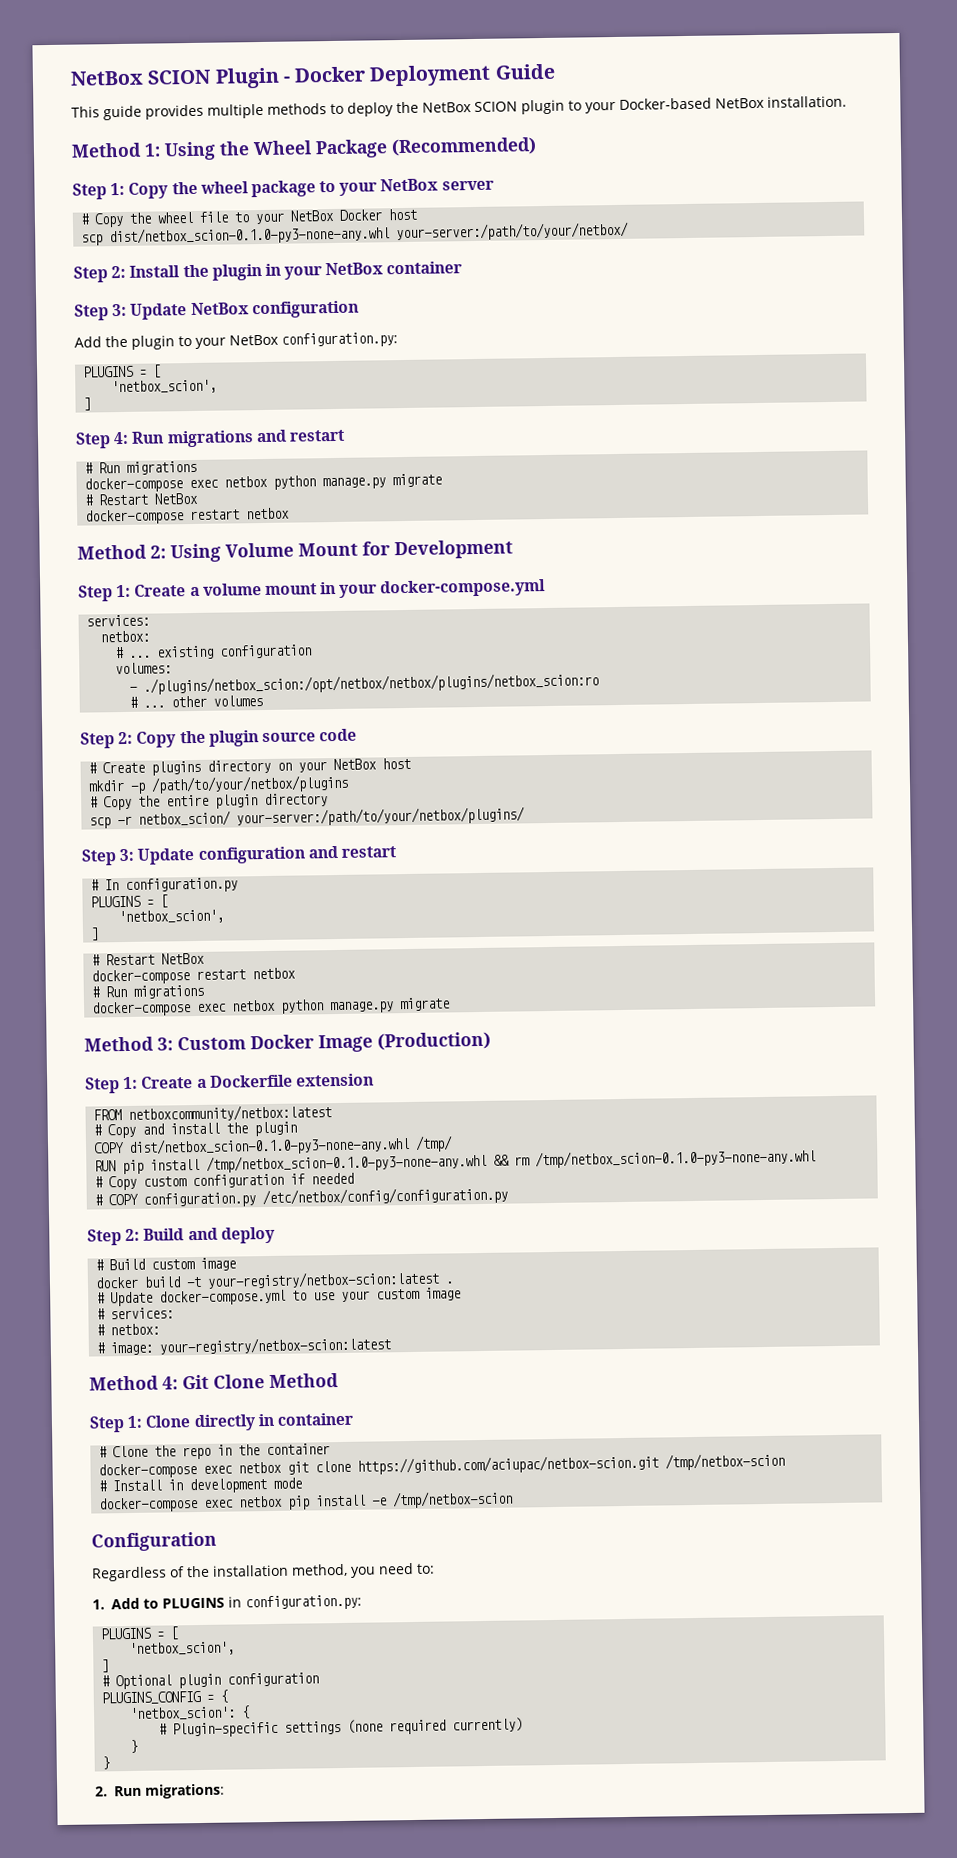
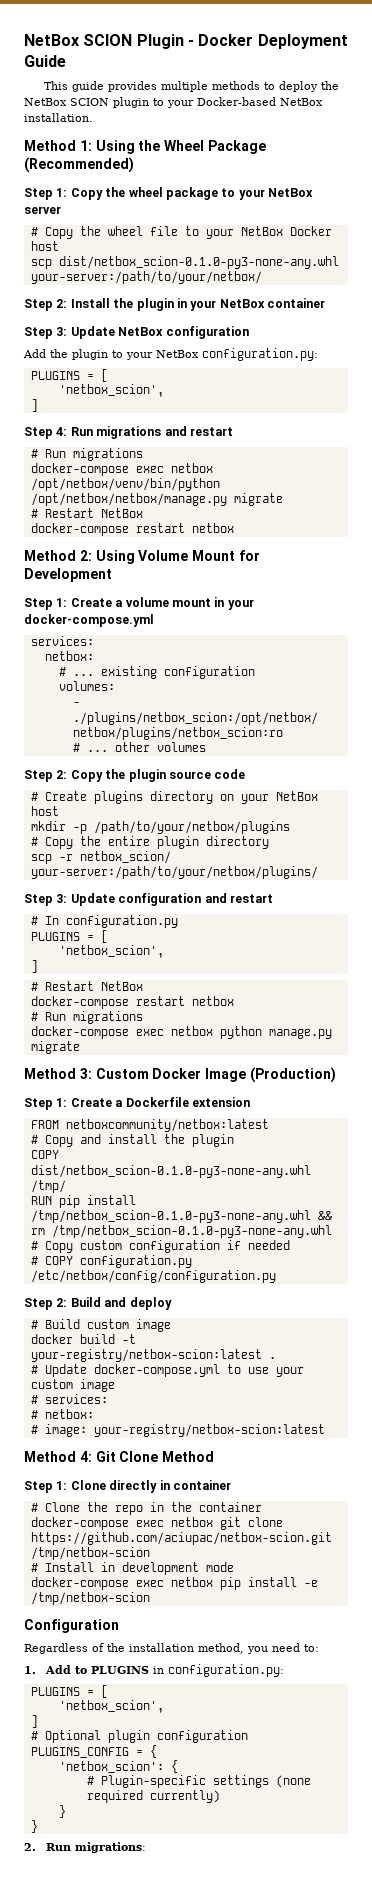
[273,475,387,490] python manage.py -> [30,478,220,491] [30,493,227,506] /opt/netbox/venv/bin/python /opt/netbox/netbox/manage.py

